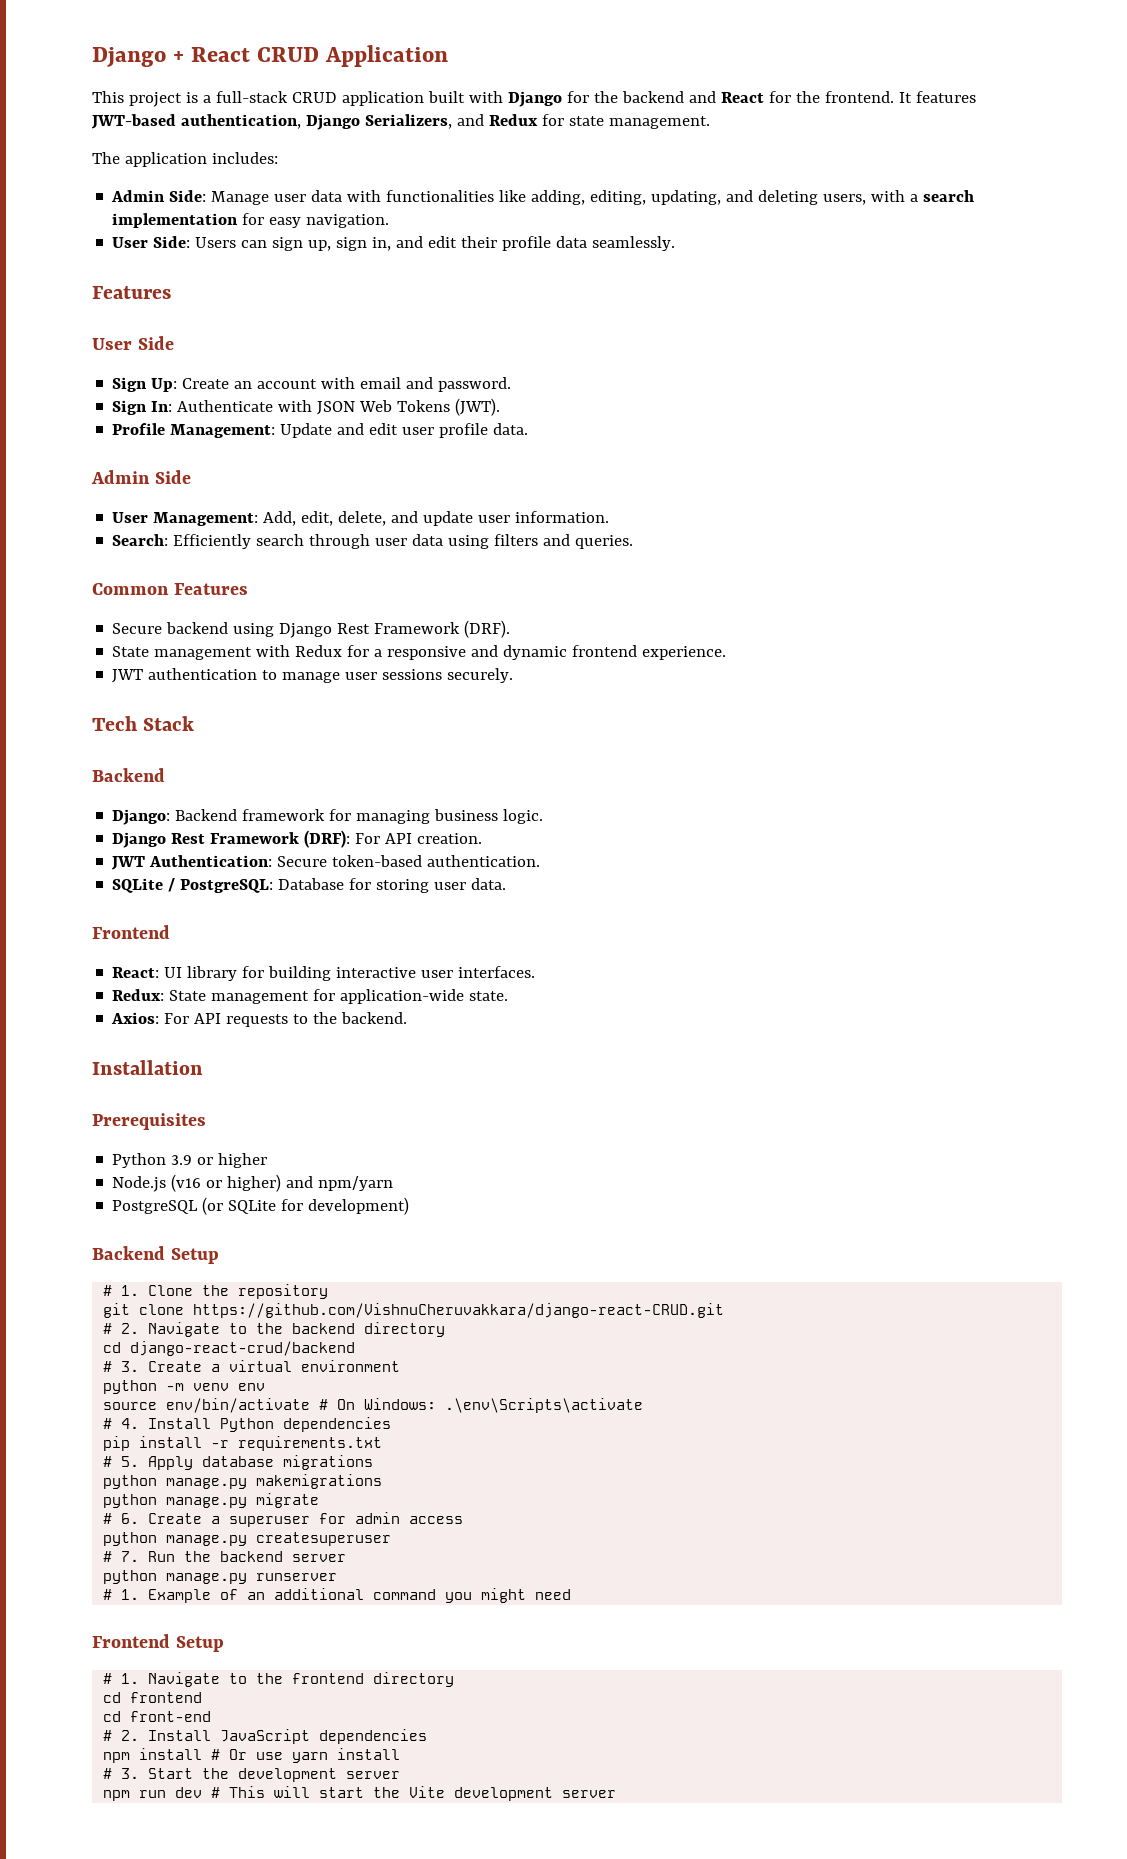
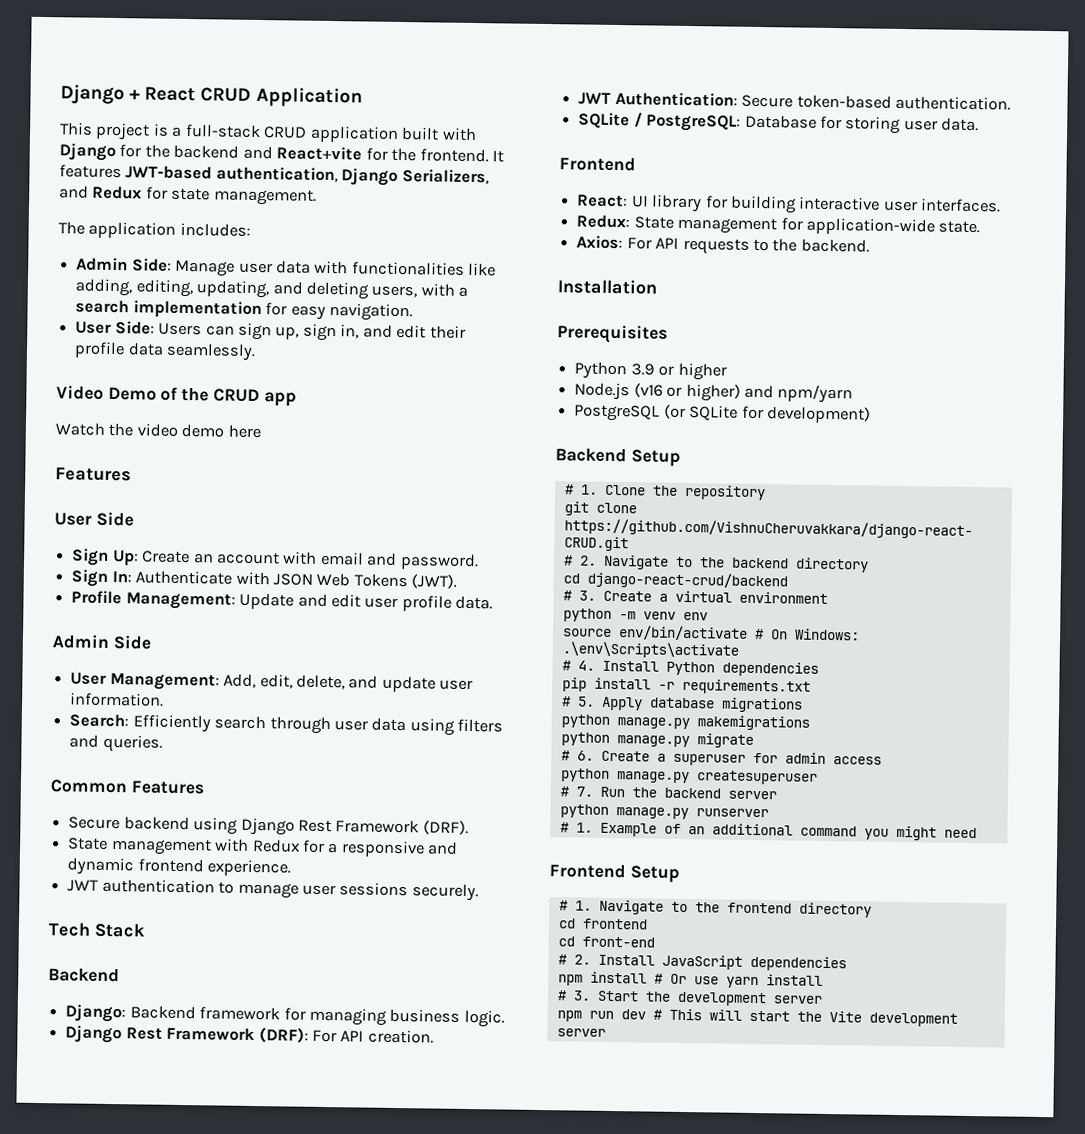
[720,92,764,103] React -> [276,146,363,161] React+vite
(676, 243) none -> [56,385,297,407] [55,422,261,439] // Video Demo of the CRUD app // Watch the video demo here

